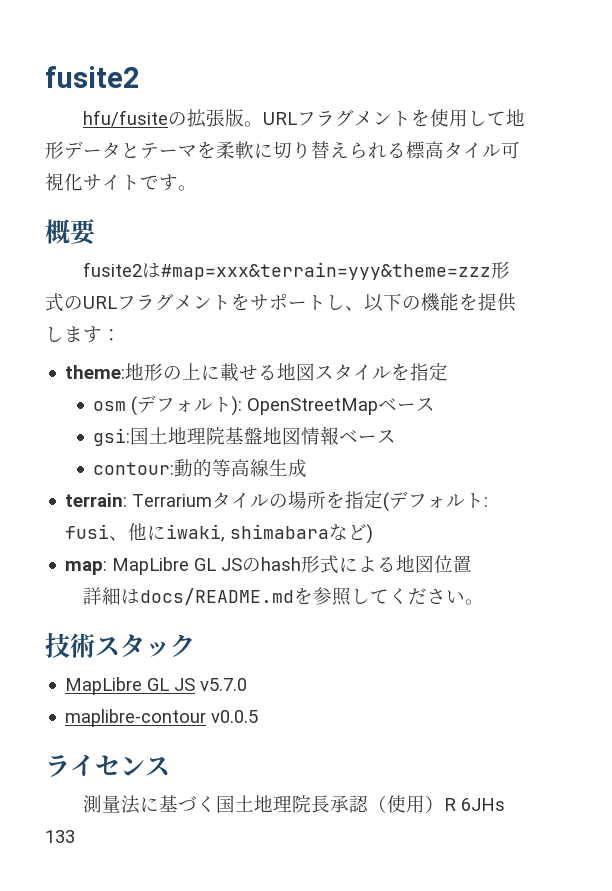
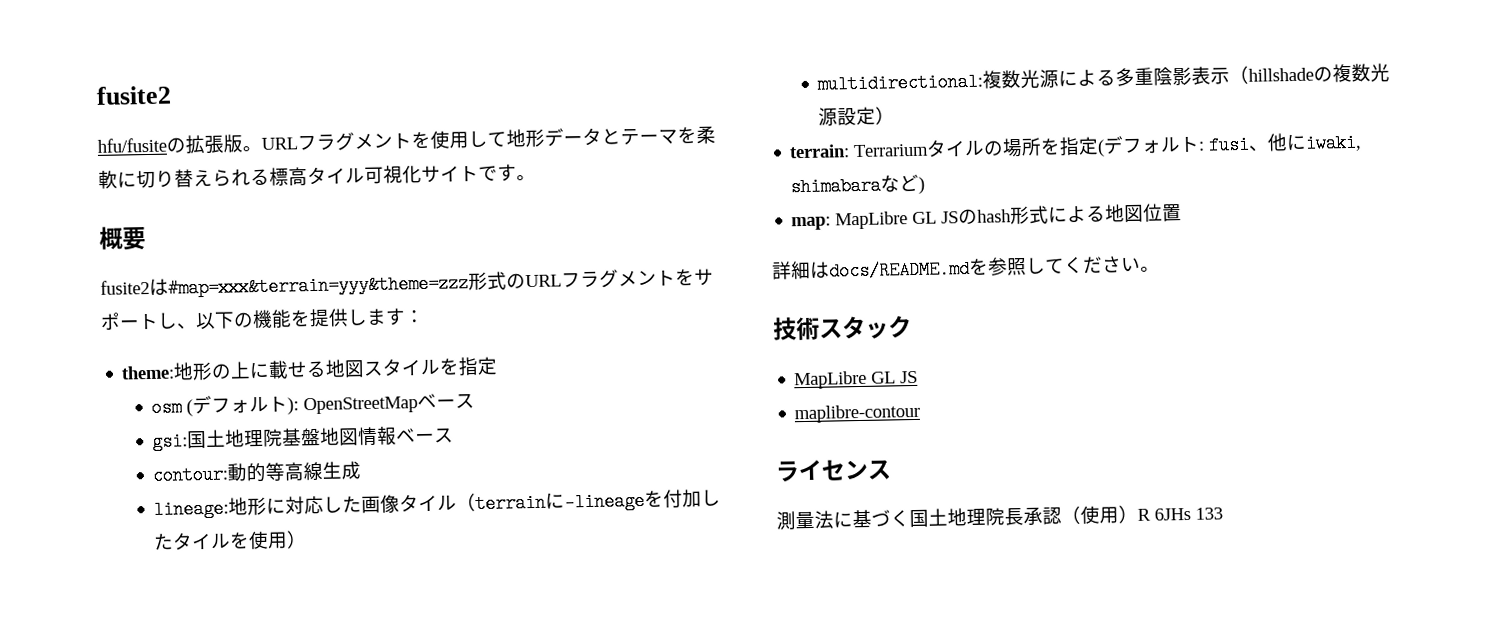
(308, 468) none -> [153,488,722,519] [153,530,308,551] [817,63,1391,94] [818,106,896,127] // lineage:地形に対応した画像タイル（terrainに-lineageを付加したタイルを使用） // multidirectional:複数光源による多重陰影表示（hillshadeの複数光源設定）
[200,678,248,691] v5.7.0 -> (919, 377) none
[211,710,259,723] v0.0.5 -> (921, 413) none

